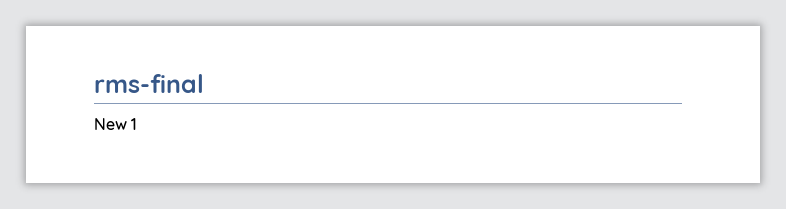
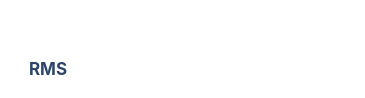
[94,74,204,93] [94,118,138,130] rms-final // New 1 -> [29,62,67,75] RMS

